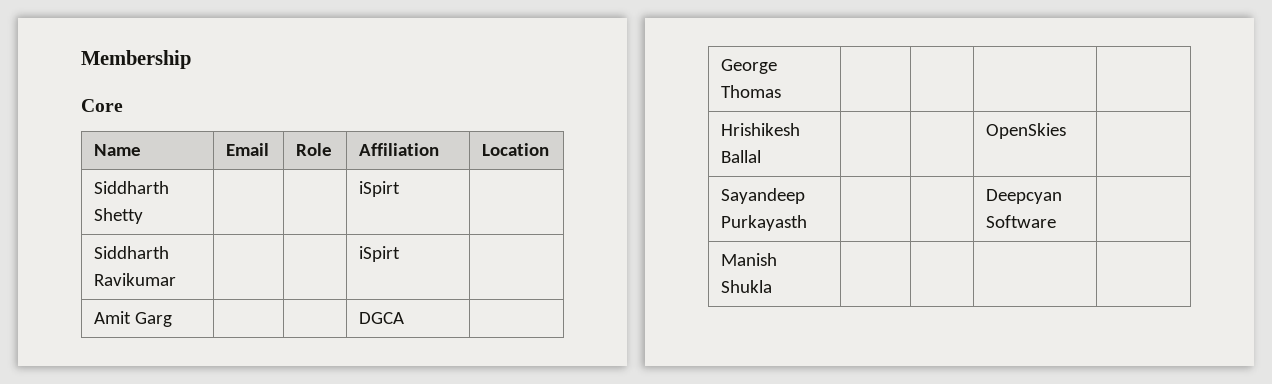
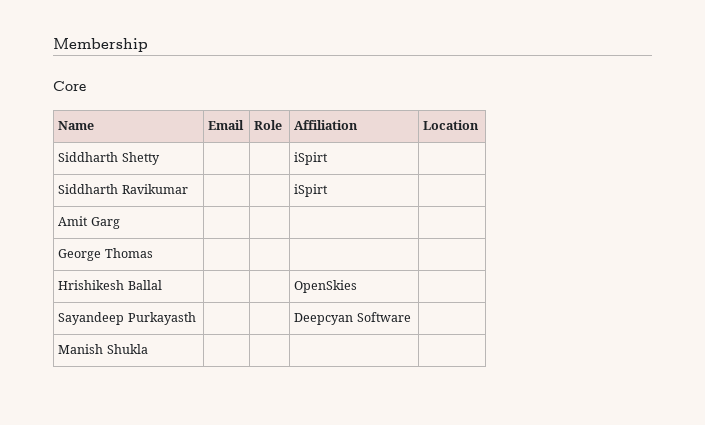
[358,312,404,324] DGCA -> (120, 223) none

